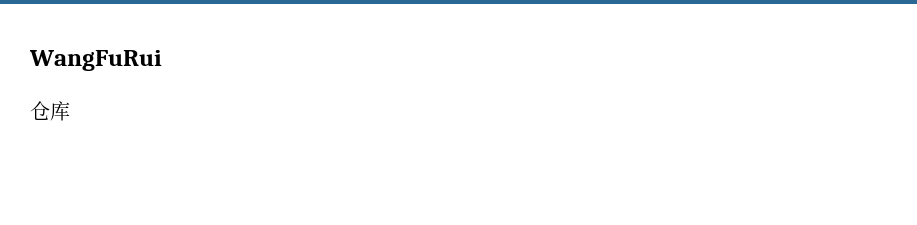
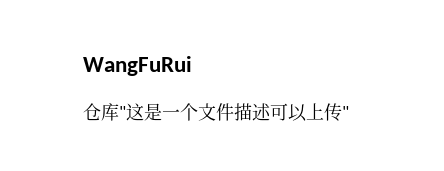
(70, 111) none -> [119,103,349,122] "这是一个文件描述可以上传"

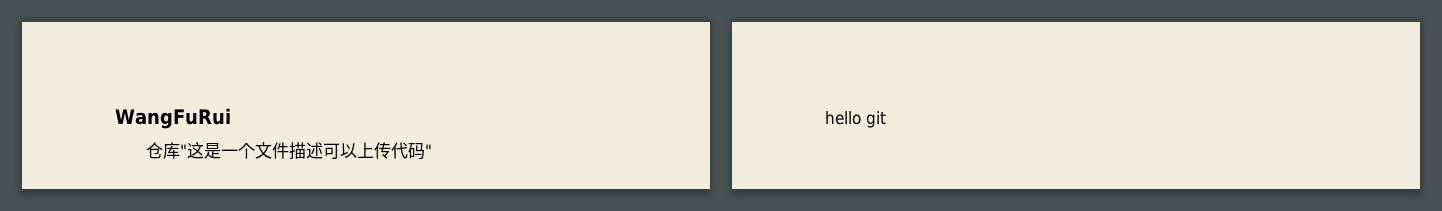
[342,106,349,119] " -> [391,142,433,160] [825,111,886,128] 代码" // hello git

